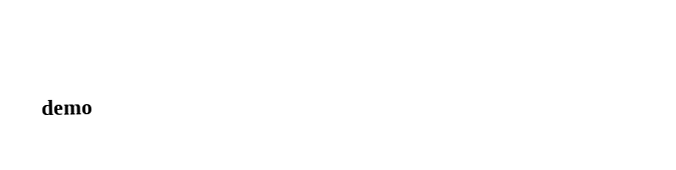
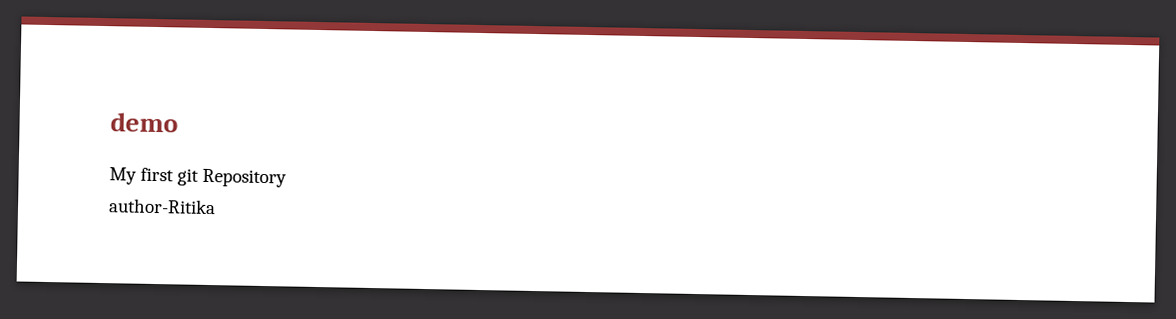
(93, 107) none -> [109,167,288,188] [108,198,216,215] // My first git Repository // author-Ritika

